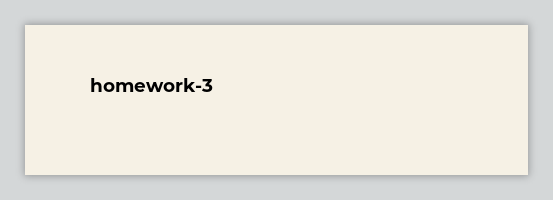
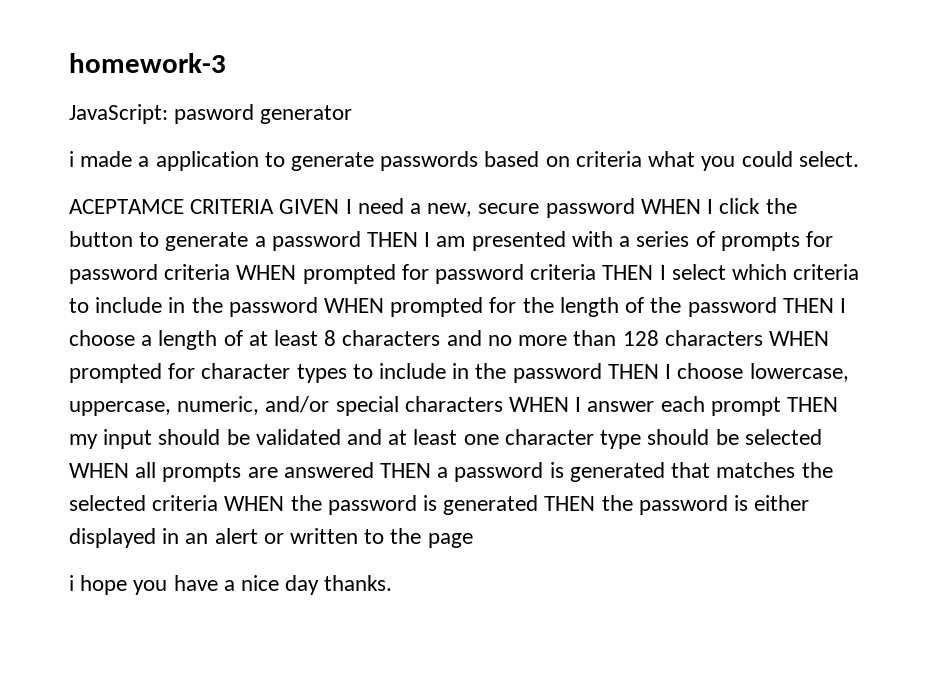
(213, 85) none -> [69,104,353,124] [69,151,859,171] [69,198,797,218] [69,231,833,251] [69,264,860,284] [69,297,846,317] [69,330,829,350] [69,363,849,383] [69,396,839,416] [69,429,822,449] [69,462,833,482] [69,495,810,515] [69,528,473,548] [69,575,393,595] // JavaScript: pasword generator // i made a application to generate passwords based on criteria what you could select. // ACEPTAMCE CRITERIA GIVEN I need a new, secure password WHEN I click the button to generate a password THEN I am presented with a series of prompts for password criteria WHEN prompted for password criteria THEN I select which criteria to include in the password WHEN prompted for the length of the password THEN I choose a length of at least 8 characters and no more than 128 characters WHEN prompted for character types to include in the password THEN I choose lowercase, uppercase, numeric, and/or special characters WHEN I answer each prompt THEN my input should be validated and at least one character type should be selected WHEN all prompts are answered THEN a password is generated that matches the selected criteria WHEN the password is generated THEN the password is either displayed in an alert or written to the page // i hope you have a nice day thanks.

